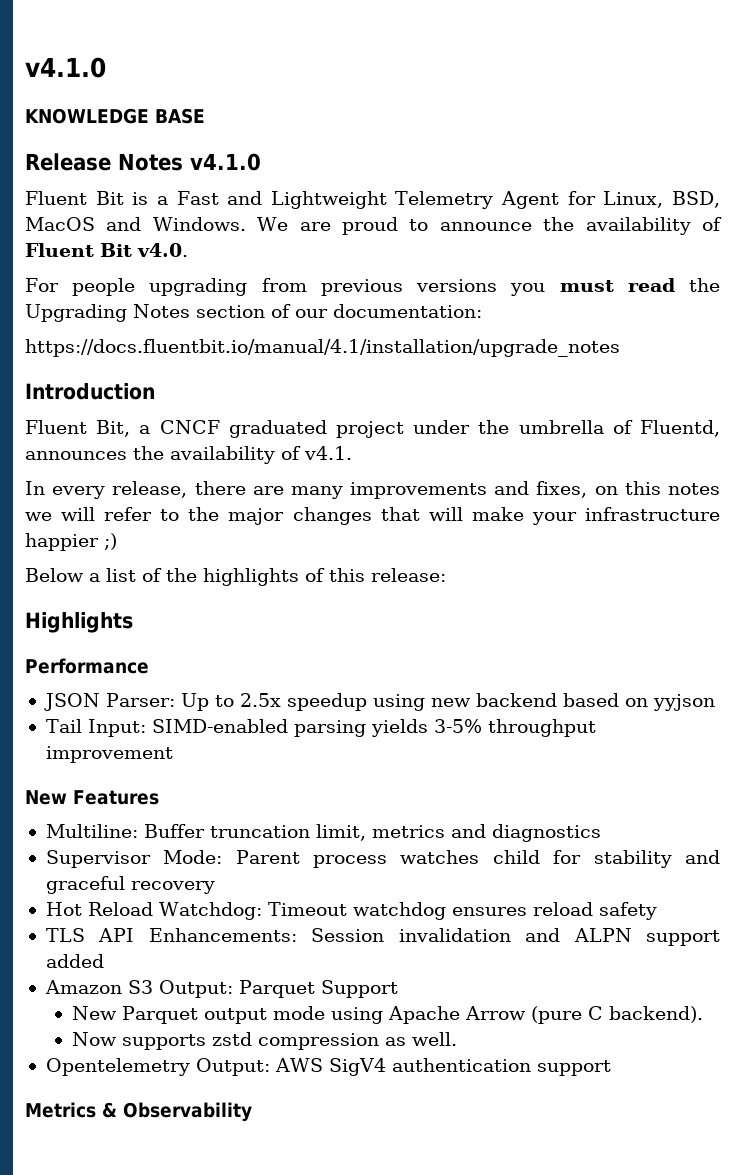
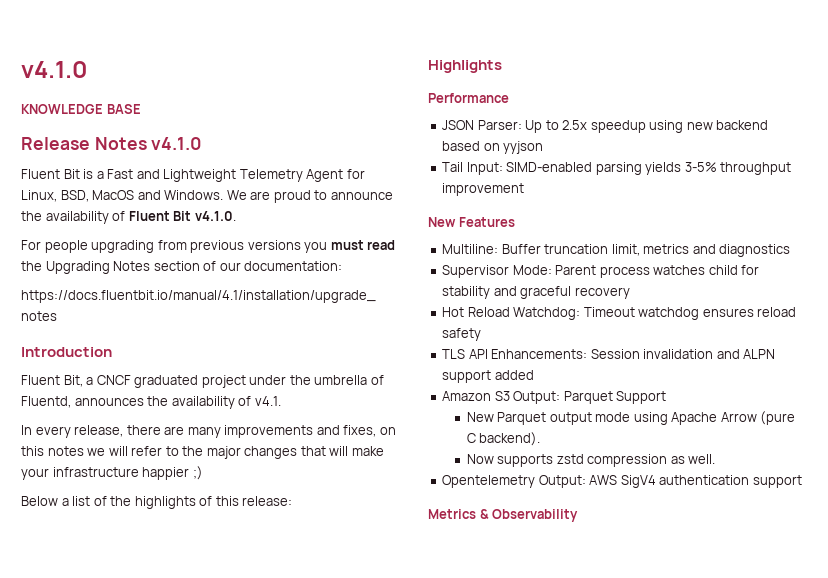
[137,243,188,257] v4.0. -> [194,211,236,221] v4.1.0.

